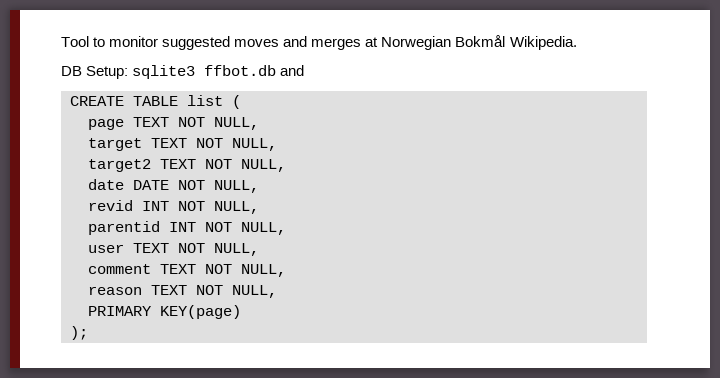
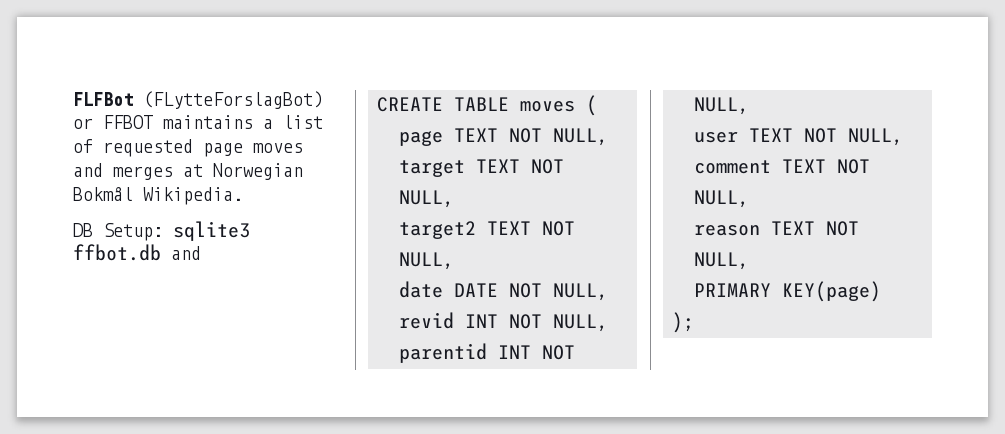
[61,36,231,50] Tool to monitor suggested -> [73,91,323,109] [73,115,323,129] [73,139,243,157] FLFBot (FLytteForslagBot) or FFBOT maintains a list of requested page
[187,95,223,106] list -> [520,101,575,112] moves

